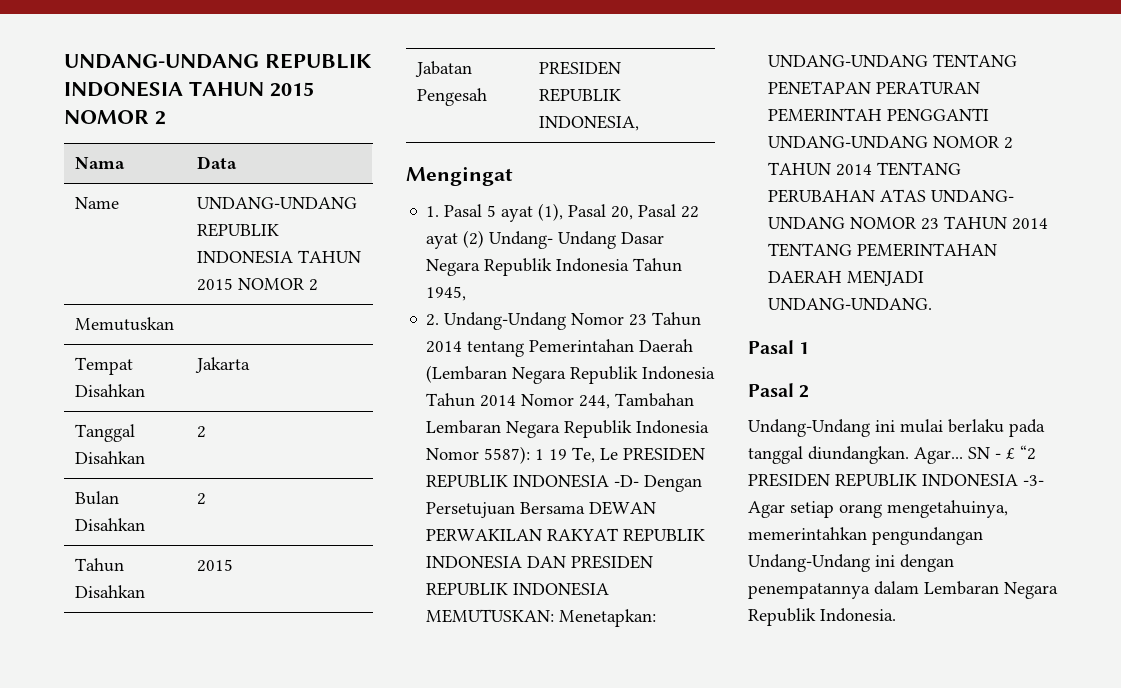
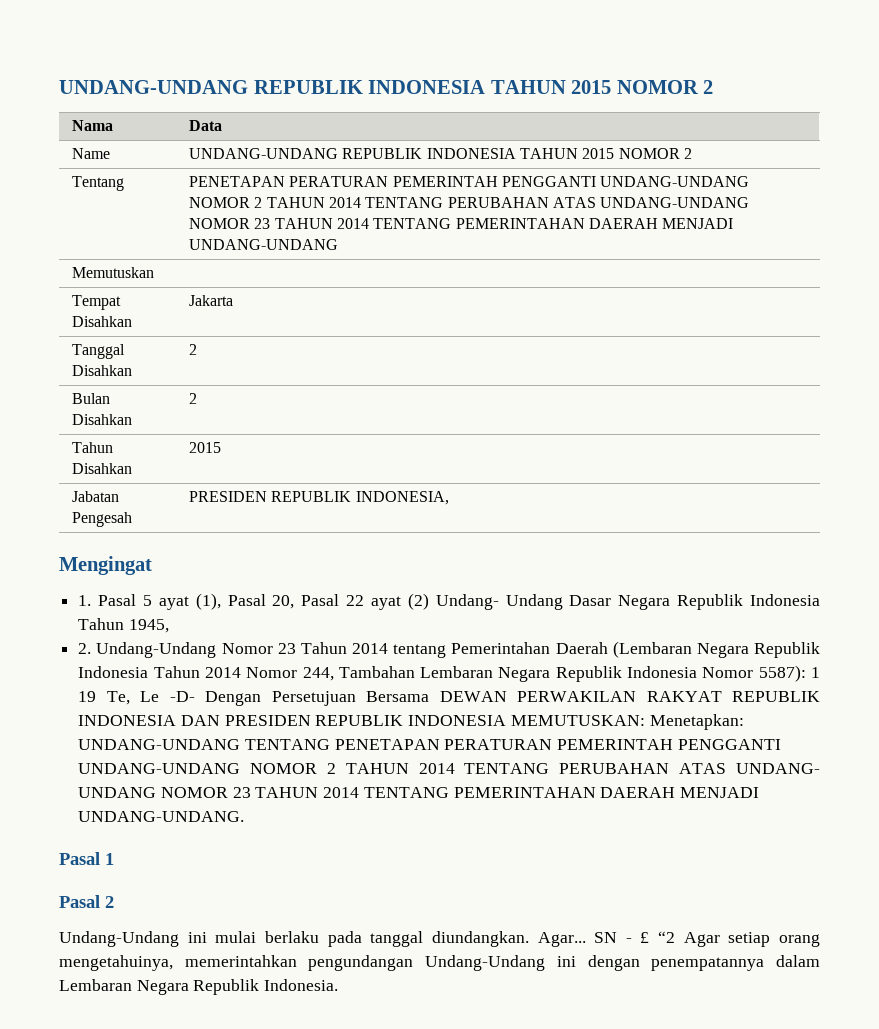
(319, 285) none -> [72,176,125,191] [189,176,750,187] [189,197,750,208] [189,218,734,229] [189,239,339,250] // Tentang | PENETAPAN PERATURAN PEMERINTAH PENGGANTI UNDANG-UNDANG NOMOR 2 TAHUN 2014 TENTANG PERUBAHAN ATAS UNDANG-UNDANG NOMOR 23 TAHUN 2014 TENTANG PEMERINTAHAN DAERAH MENJADI UNDANG-UNDANG
[623,447,706,461] [426,474,610,488] PRESIDEN REPUBLIK INDONESIA -> (160, 696) none
[748,473,1044,487] PRESIDEN REPUBLIK INDONESIA -3- -> (676, 937) none

